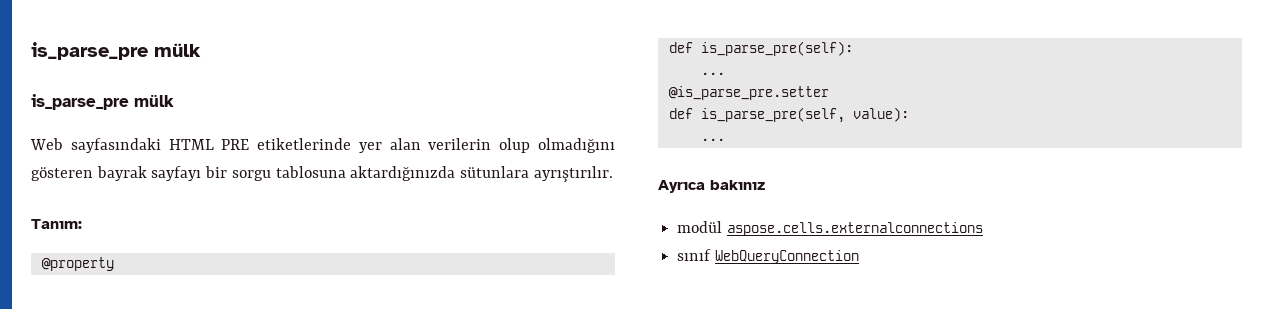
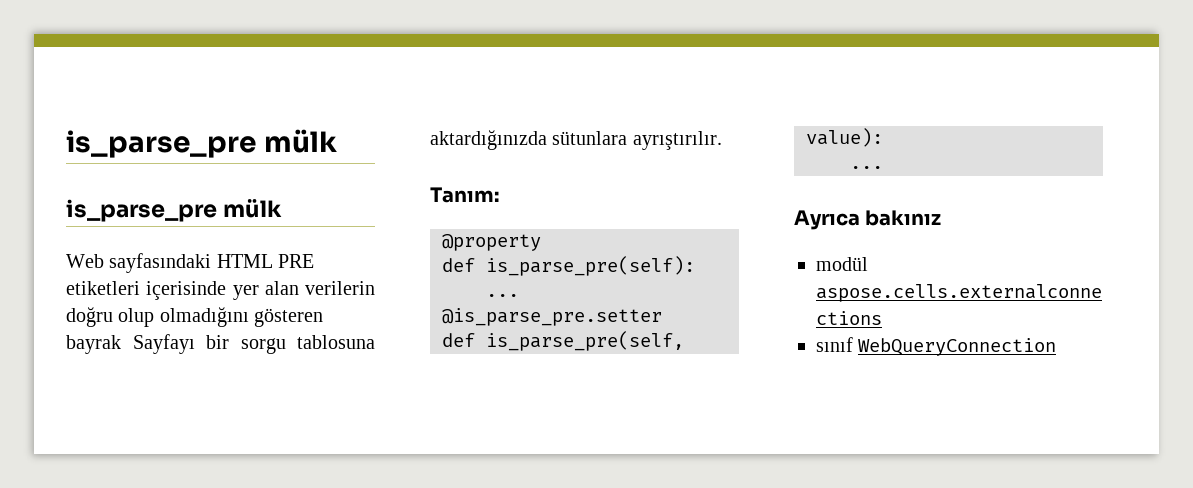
[257,138,352,150] etiketlerinde -> [66,281,227,300] etiketleri içerisinde
(492, 144) none -> [66,307,113,327] doğru
[151,166,202,181] sayfayı -> [132,334,195,354] Sayfayı

